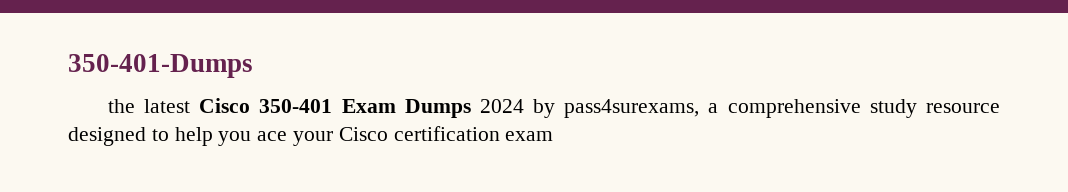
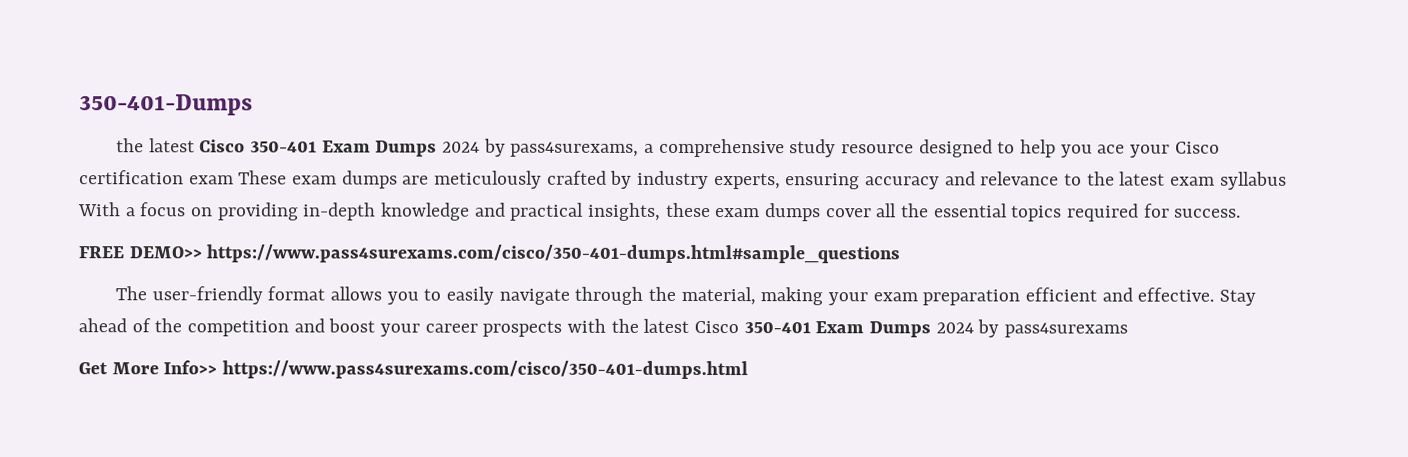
(554, 136) none -> [238,170,1287,190] [78,202,1242,222] [78,244,901,264] [114,286,1256,306] [78,318,1129,338] [78,360,749,380] These exam dumps are meticulously crafted by industry experts, ensuring accuracy and relevance to the latest exam syllabus With a focus on providing in-depth knowledge and practical insights, these exam dumps cover all the essential topics required for success. // FREE DEMO>> https://www.pass4surexams.com/cisco/350-401-dumps.html#sample_questions // The user-friendly format allows you to easily navigate through the material, making your exam preparation efficient and effective. Stay ahead of the competition and boost your career prospects with the latest Cisco 350-401 Exam Dumps 2024 by pass4surexams // Get More Info>> https://www.pass4surexams.com/cisco/350-401-dumps.html

